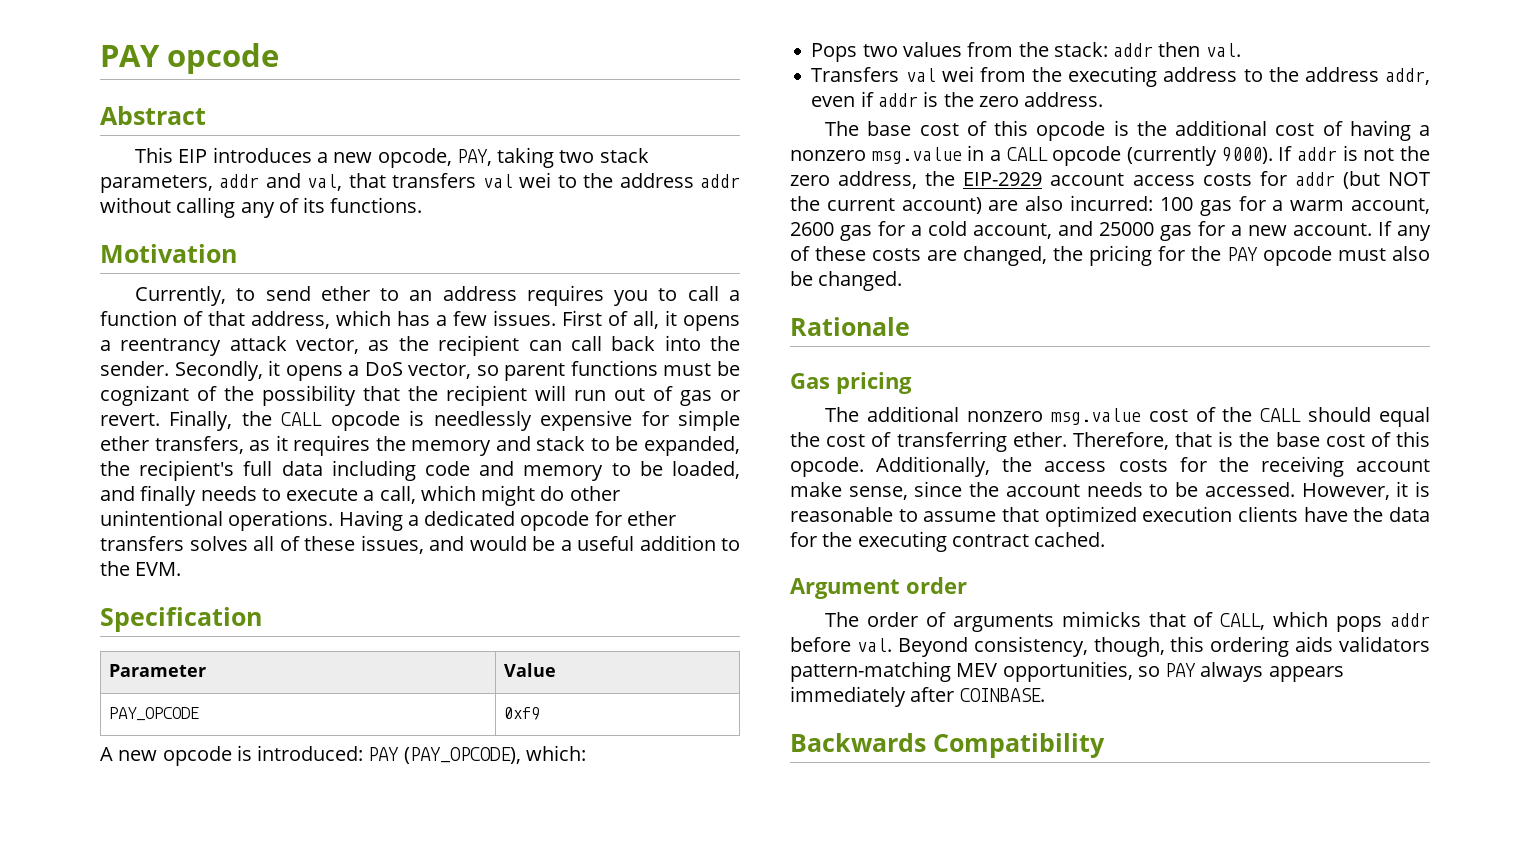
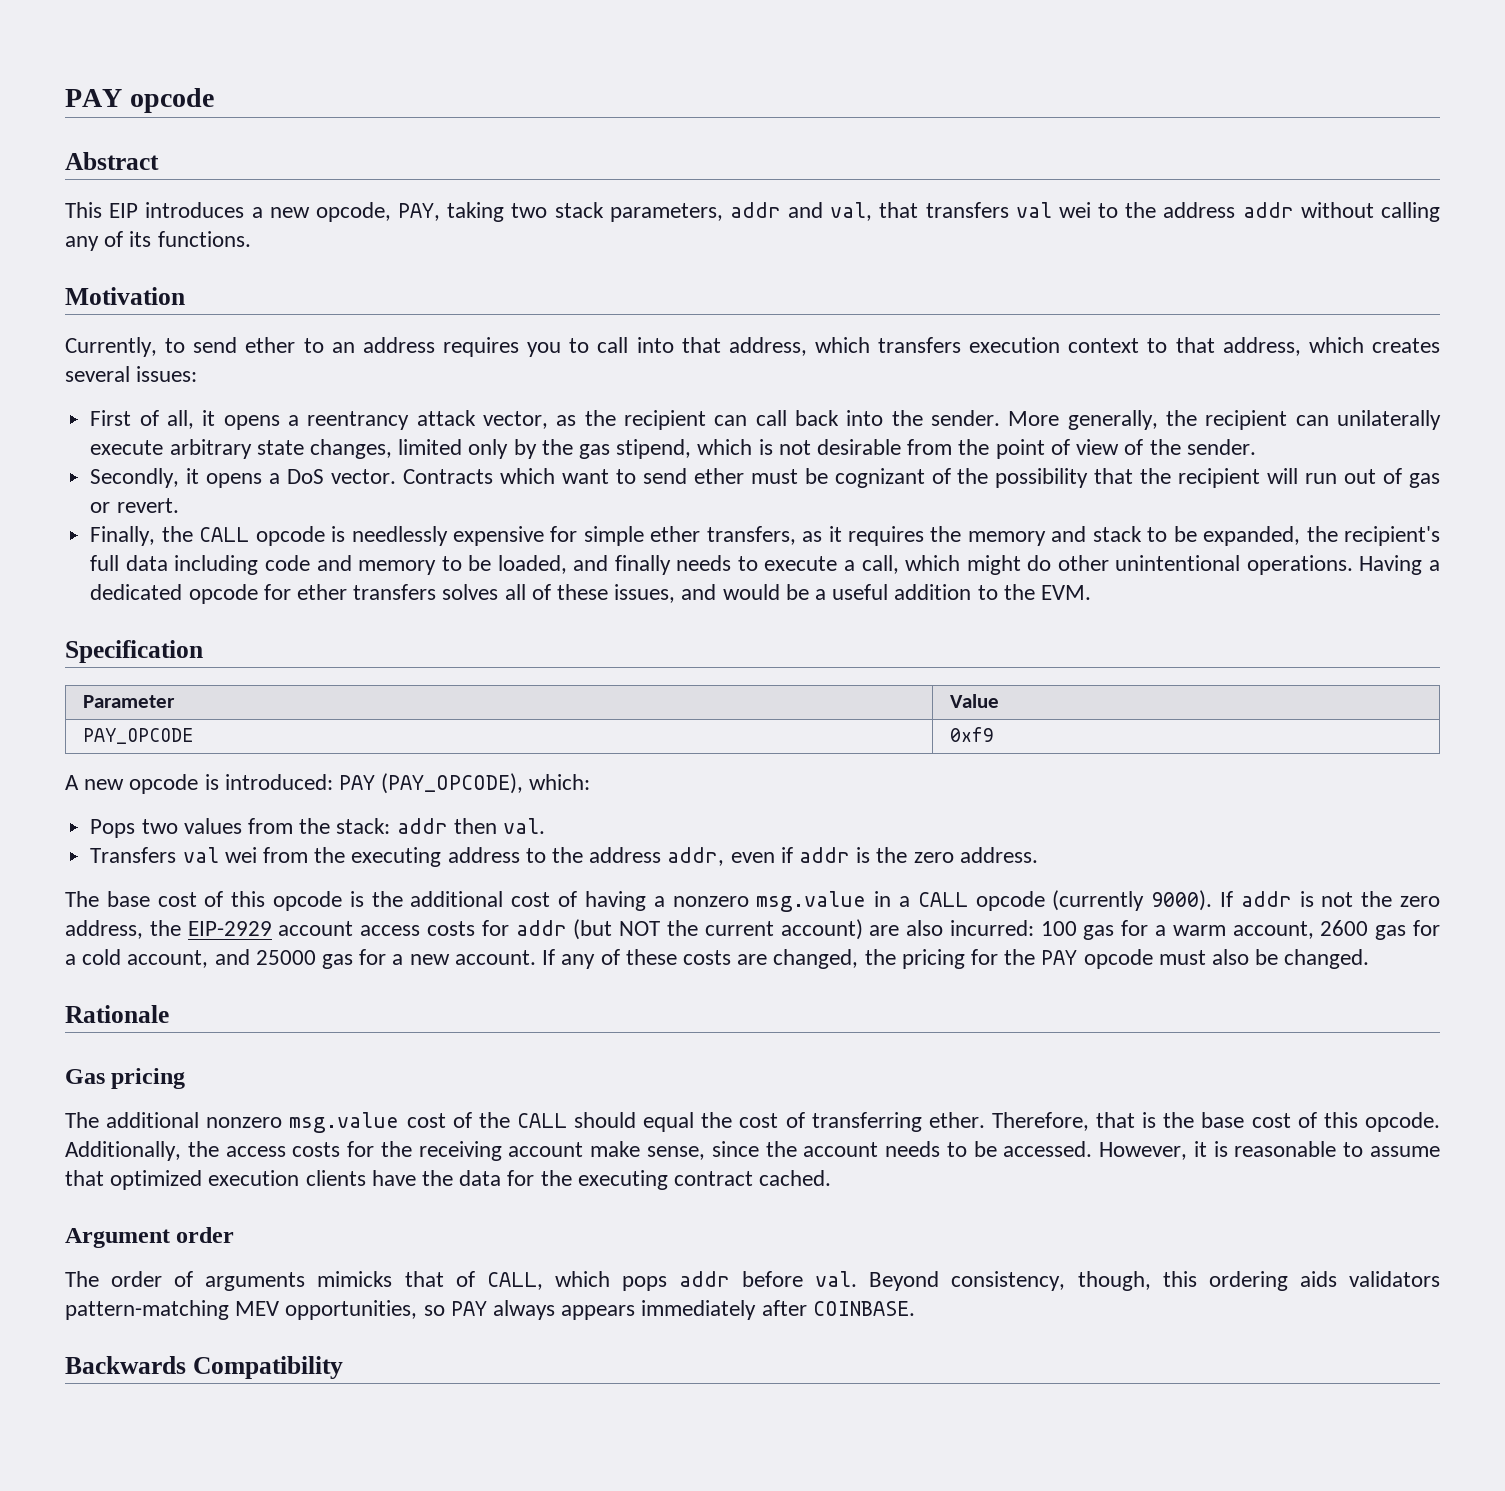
[729,290,741,301] [100,310,556,329] a function of that address, which has a few issues. -> [636,337,1441,356] [65,366,198,382] into that address, which transfers execution context to that address, which creates several issues: //
(169, 368) none -> [1008,410,1441,430] [90,439,1256,459] More generally, the recipient can unilaterally execute arbitrary state changes, limited only by the gas stipend, which is not desirable from the point of view of the sender. //
[408,360,658,381] vector, so parent functions -> [331,468,744,484] vector. Contracts which want to send ether
(160, 419) none -> (179, 505) //

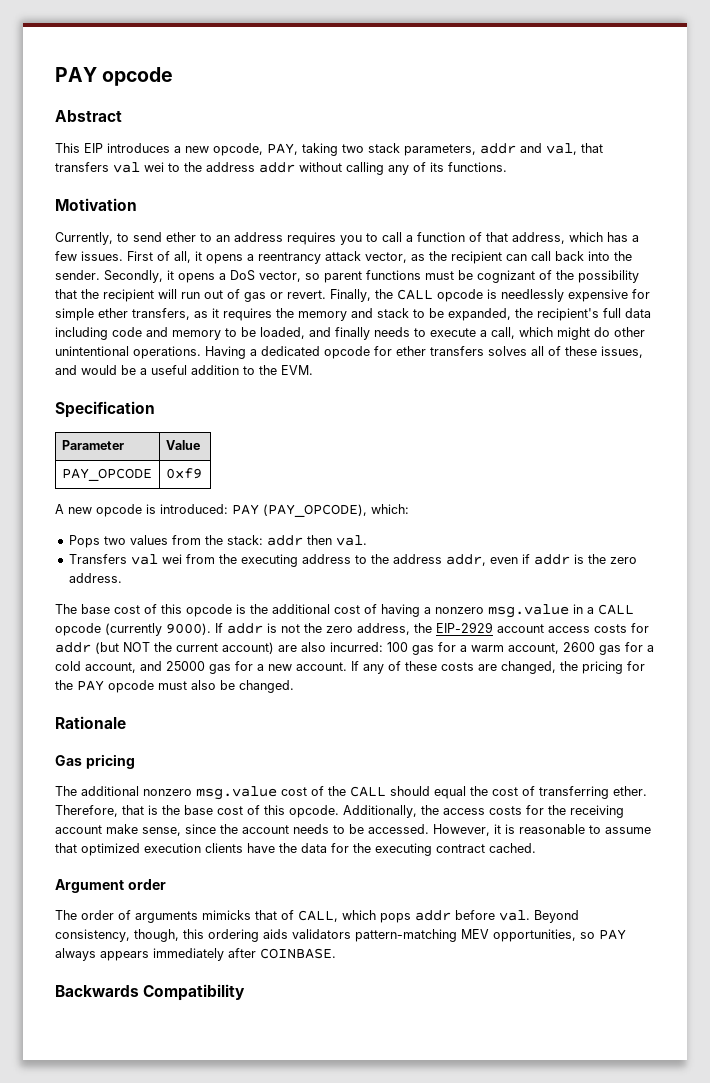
[636,337,1441,356] [65,366,198,382] into that address, which transfers execution context to that address, which creates several issues: // -> [406,232,639,244] [55,251,123,261] a function of that address, which has a few issues.
[1008,410,1441,430] [90,439,1256,459] More generally, the recipient can unilaterally execute arbitrary state changes, limited only by the gas stipend, which is not desirable from the point of view of the sender. // -> (100, 275) none
[331,468,744,484] vector. Contracts which want to send ether -> [259,270,421,283] vector, so parent functions
(179, 505) // -> (326, 294) none

